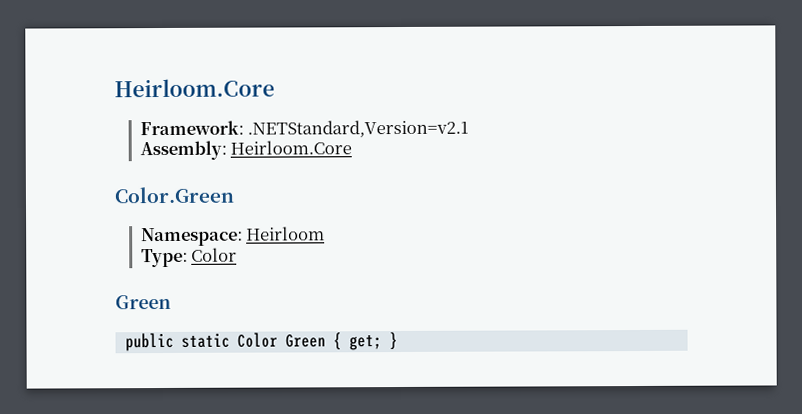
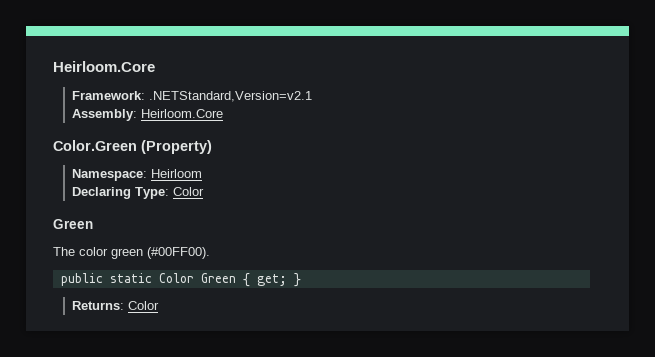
(234, 195) none -> [141,140,212,154] (Property)
(326, 233) none -> [72,187,132,199] Declaring
(171, 302) none -> [53,247,210,259] // The color green (#00FF00).
(398, 341) none -> [72,301,160,310] // Returns: Color

